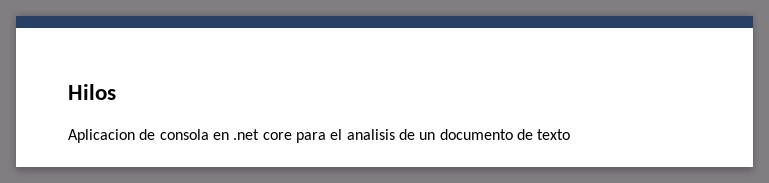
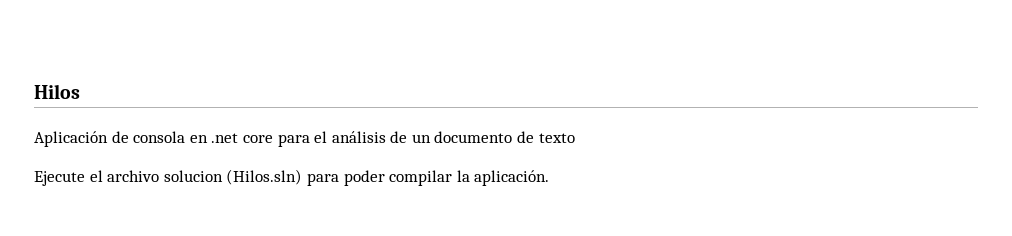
[68,129,135,143] Aplicacion -> [34,131,108,147] Aplicación
[346,129,395,140] analisis -> [331,131,386,143] análisis
(571, 134) none -> [34,169,550,186] // Ejecute el archivo solucion (Hilos.sln) para poder compilar la aplicación.

